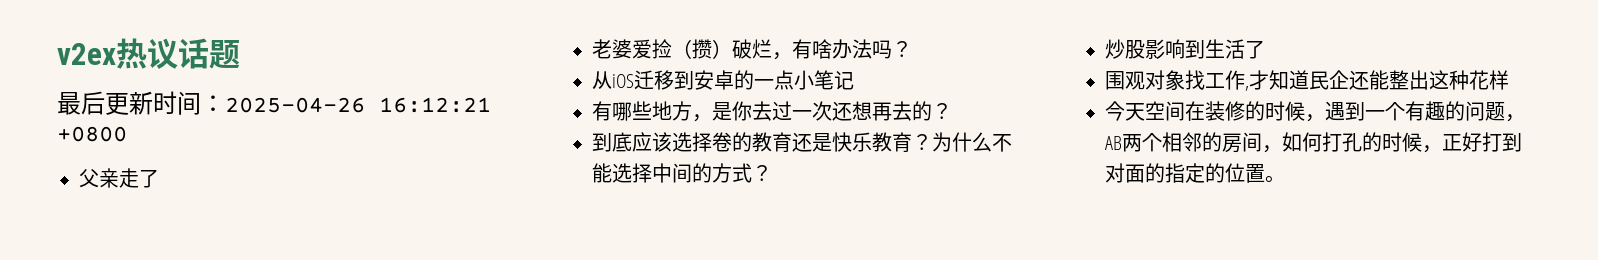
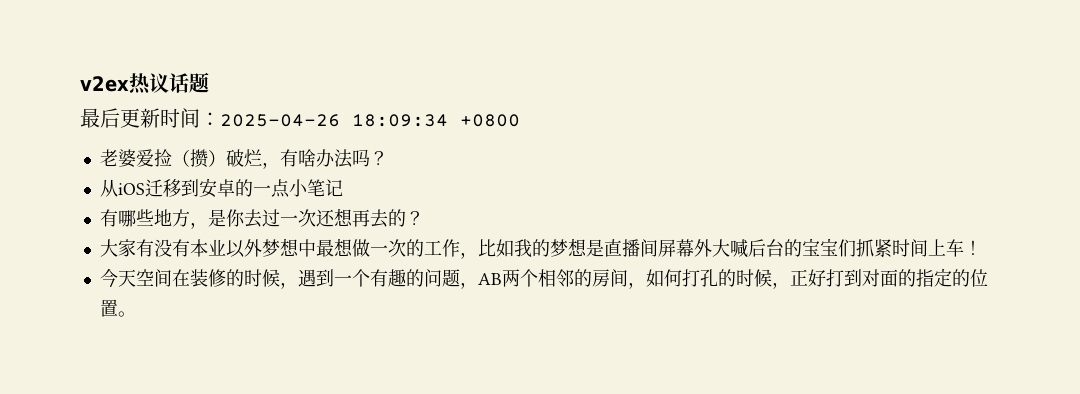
[379,97,491,113] 16:12:21 -> [352,114,448,127] 18:09:34
[79,168,159,188] // 父亲走了 -> (520, 120) none
[592,132,1012,152] [592,163,772,183] [1105,39,1265,59] [1105,70,1509,91] 到底应该选择卷的教育还是快乐教育？为什么不能选择中间的方式？ // 炒股影响到生活了 // 围观对象找工作,才知道民企还能整出这种花样 -> [99,238,982,259] 大家有没有本业以外梦想中最想做一次的工作，比如我的梦想是直播间屏幕外大喊后台的宝宝们抓紧时间上车！

